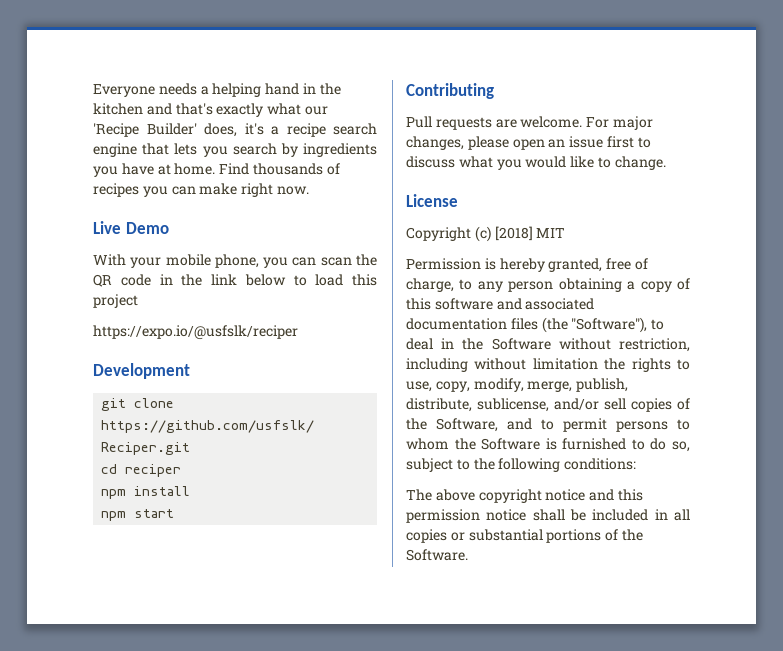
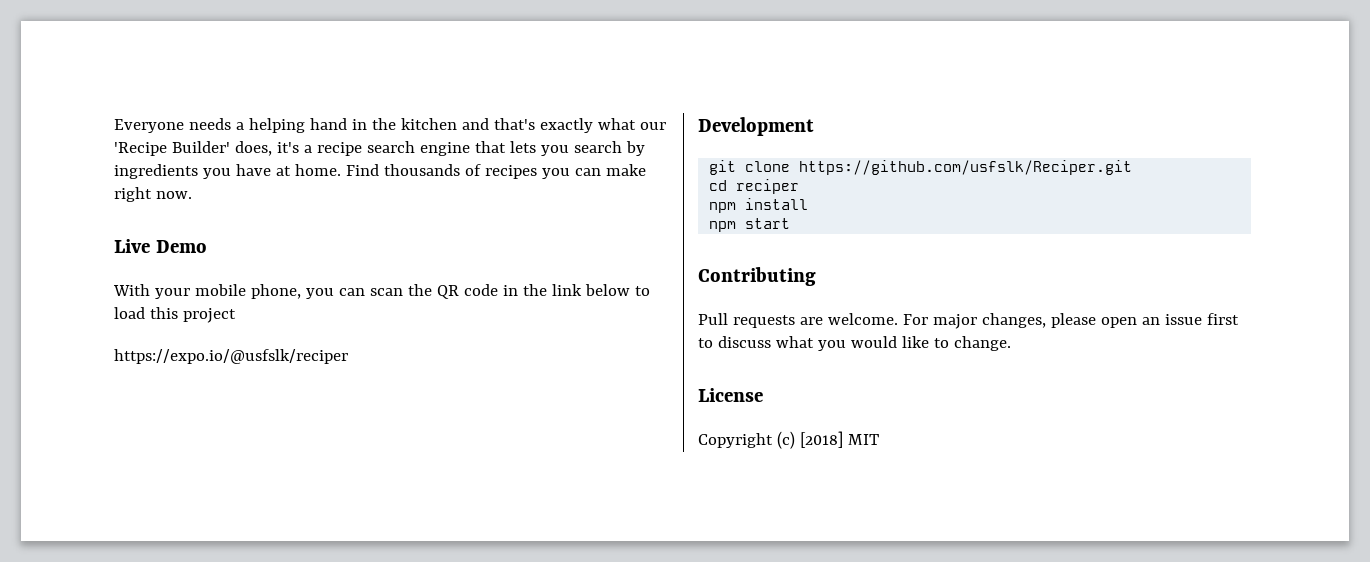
[406,258,648,272] [406,278,690,292] [406,298,595,310] [406,317,665,333] [406,338,690,352] [406,358,690,372] [406,378,629,392] [406,398,690,412] [406,418,690,432] [406,438,690,452] [406,458,637,472] [406,489,643,503] [406,509,690,523] [406,529,643,543] [406,549,468,561] // Permission is hereby granted, free of charge, to any person obtaining a copy of this software and associated documentation files (the "Software"), to deal in the Software without restriction, including without limitation the rights to use, copy, modify, merge, publish, distribute, sublicense, and/or sell copies of the Software, and to permit persons to whom the Software is furnished to do so, subject to the following conditions: // The above copyright notice and this permission notice shall be included in all copies or substantial portions of the Software. -> (879, 439) none

